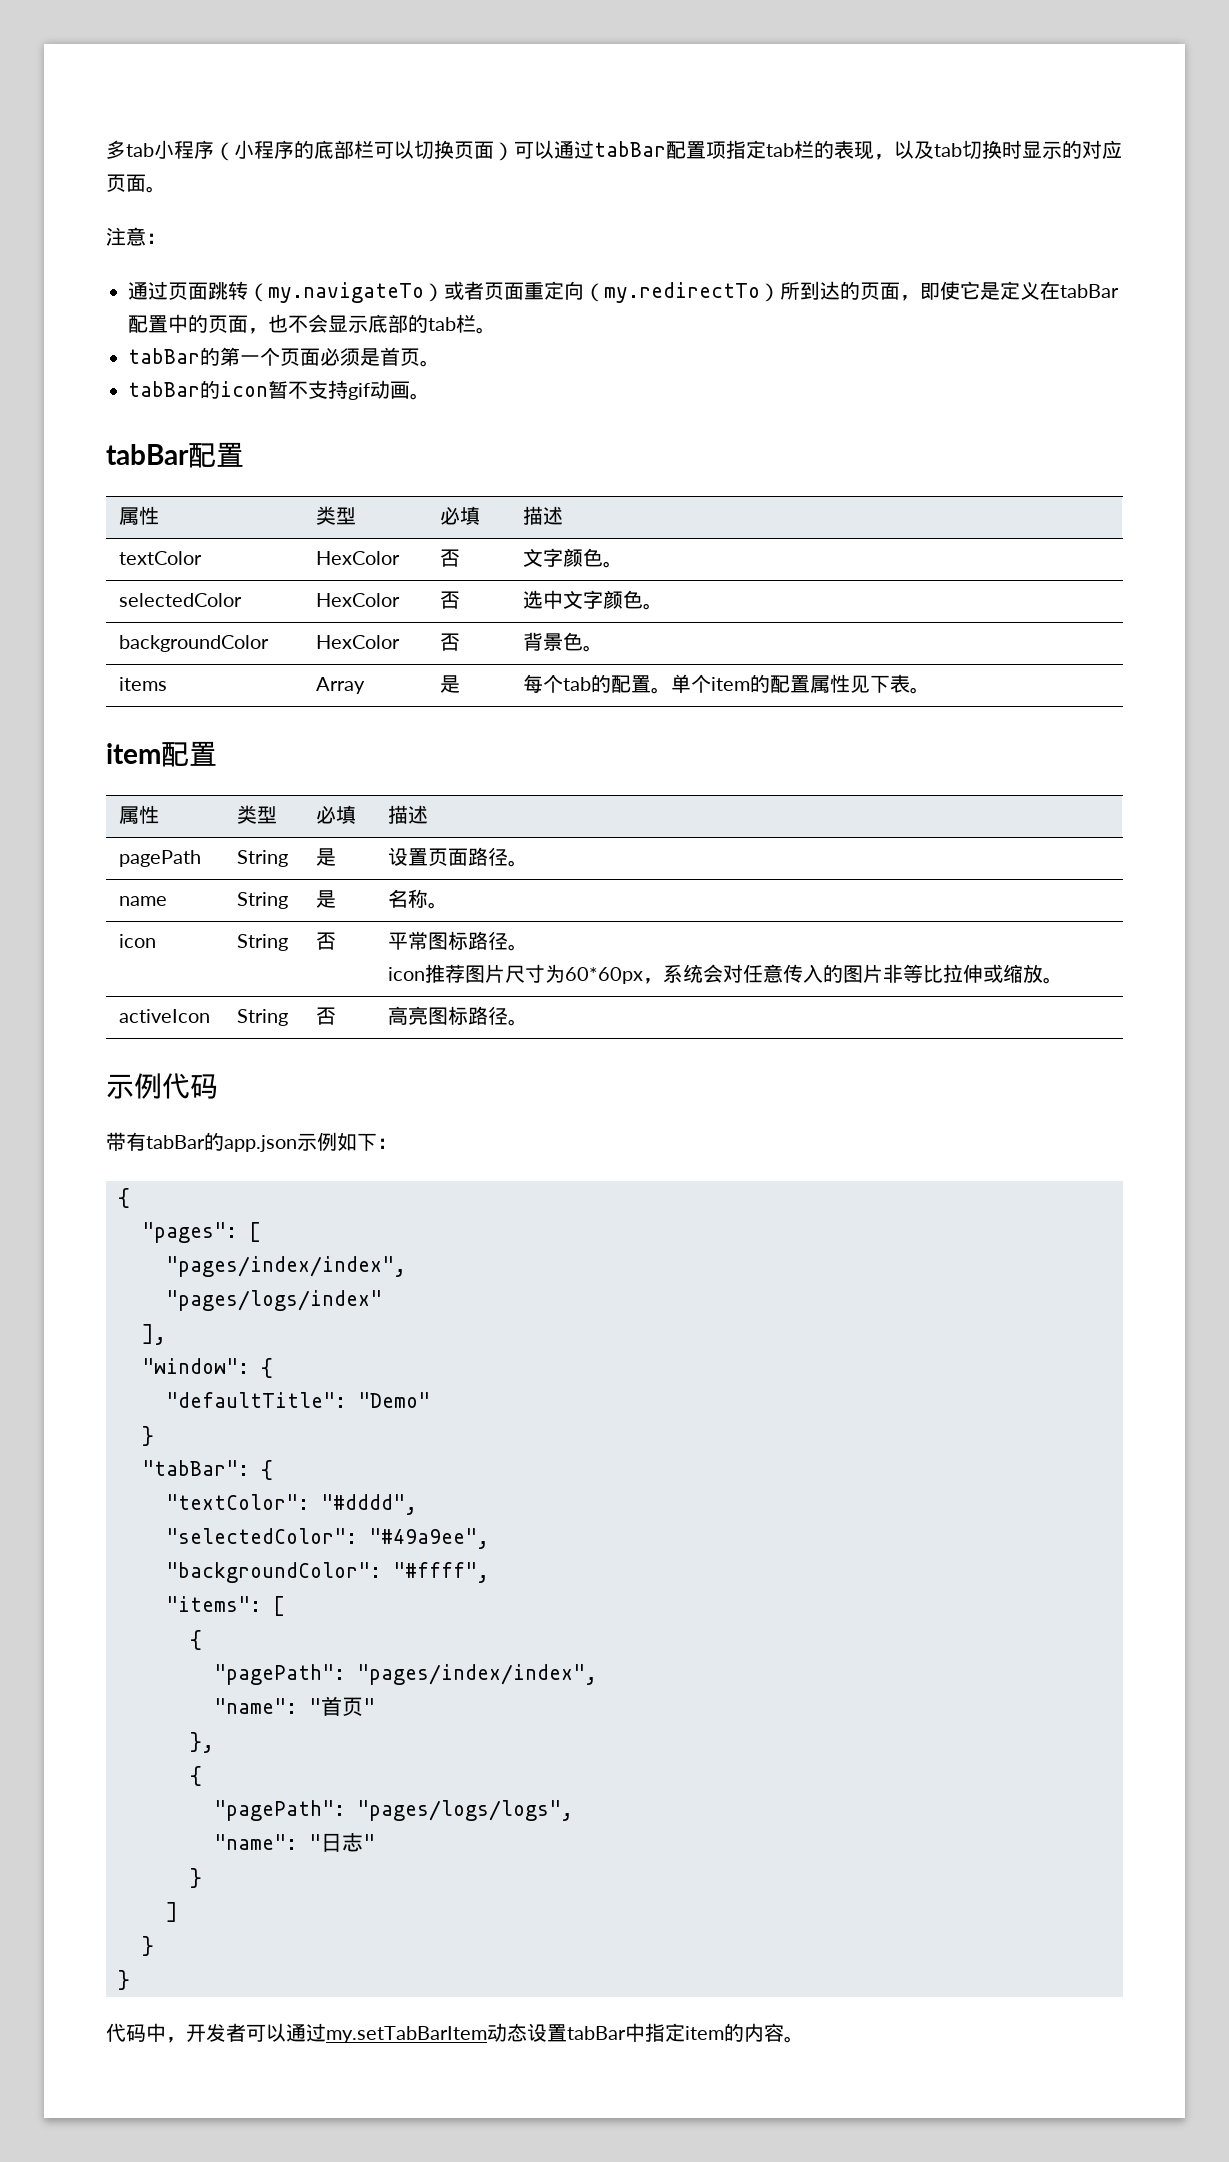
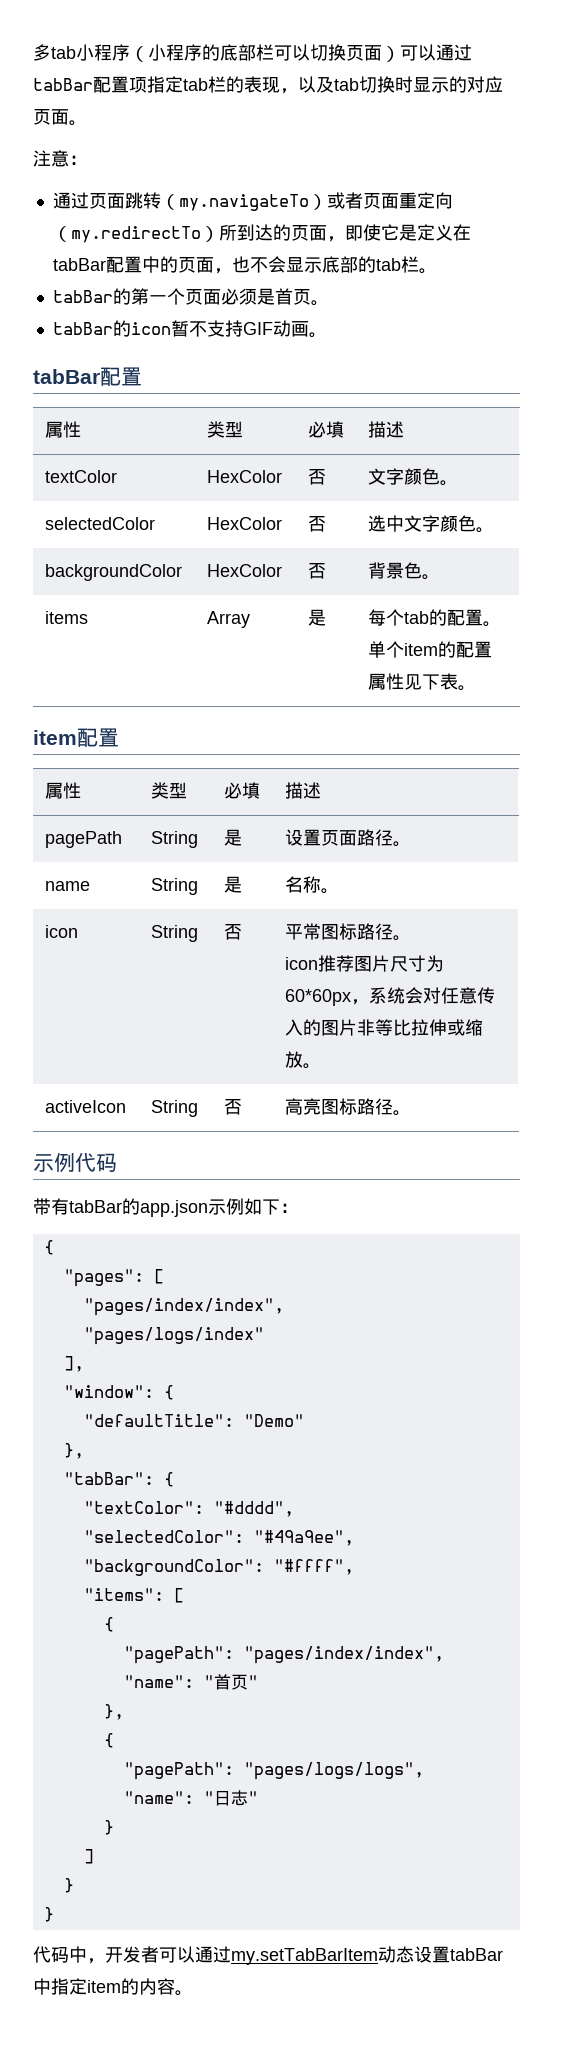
[348,383,370,400] gif -> [242,322,273,335] GIF
[142,1426,154,1446] } -> [63,1443,84,1459] },

